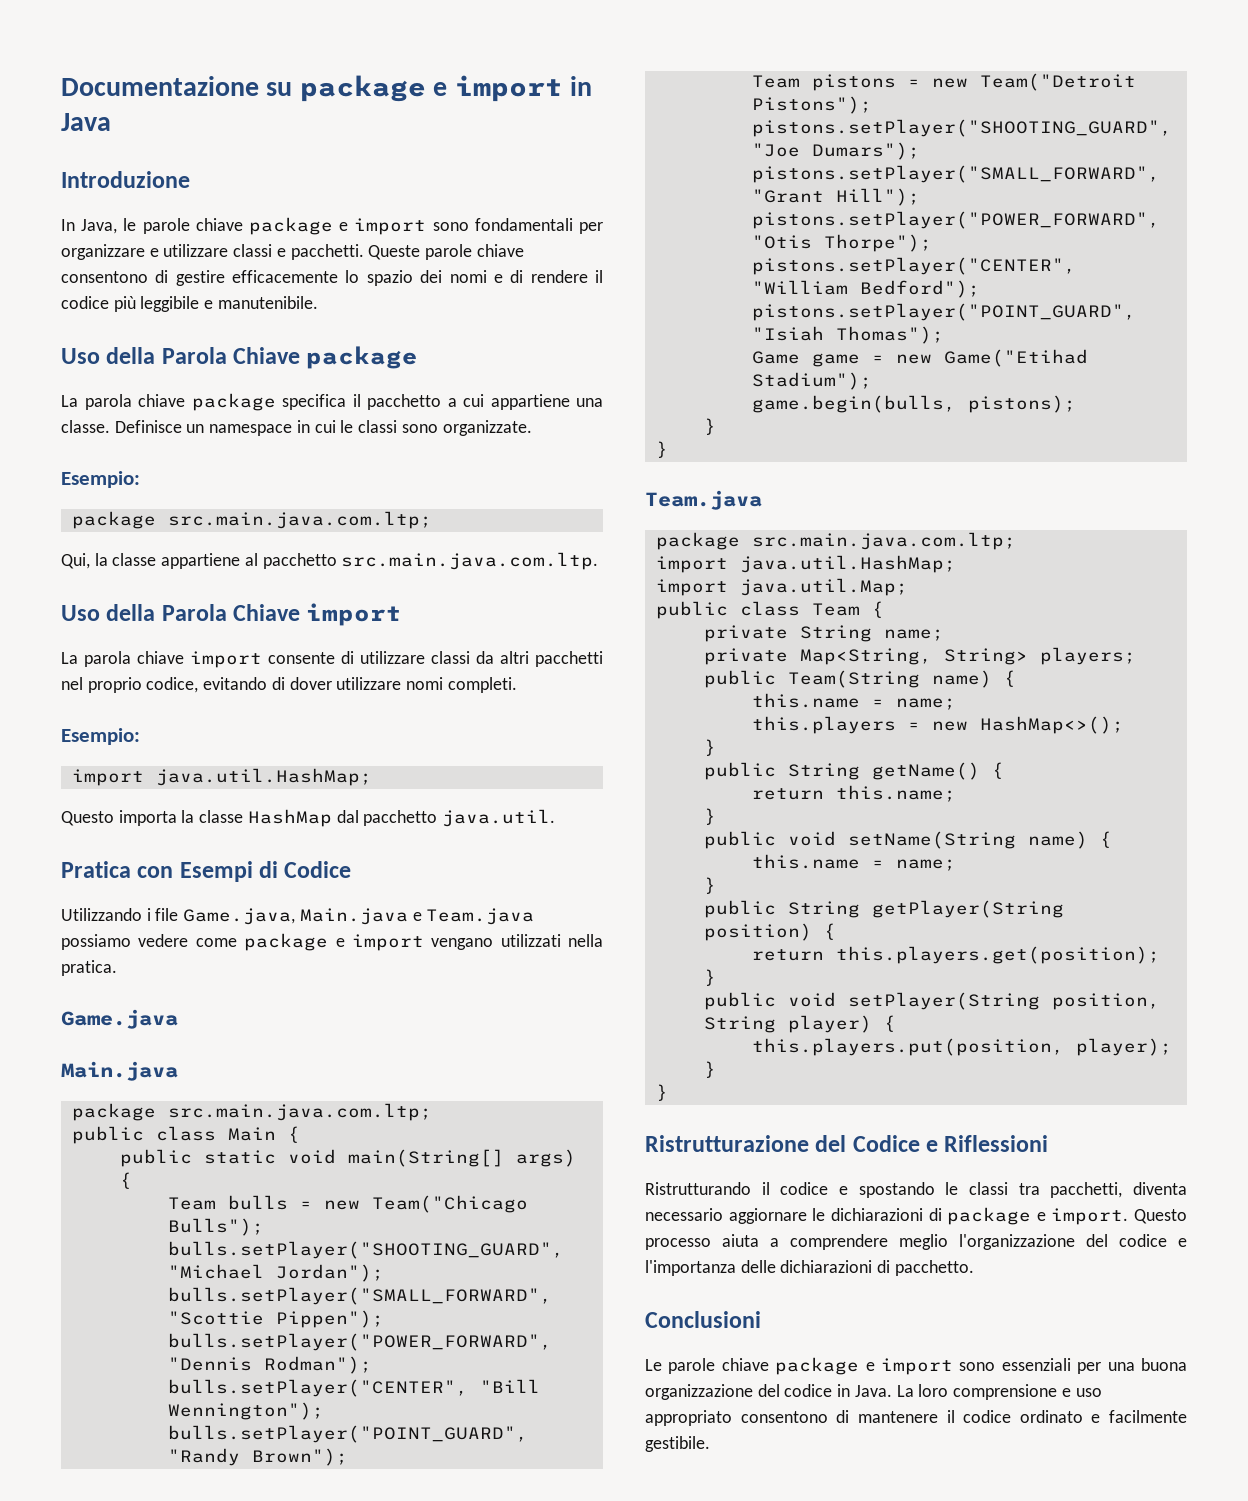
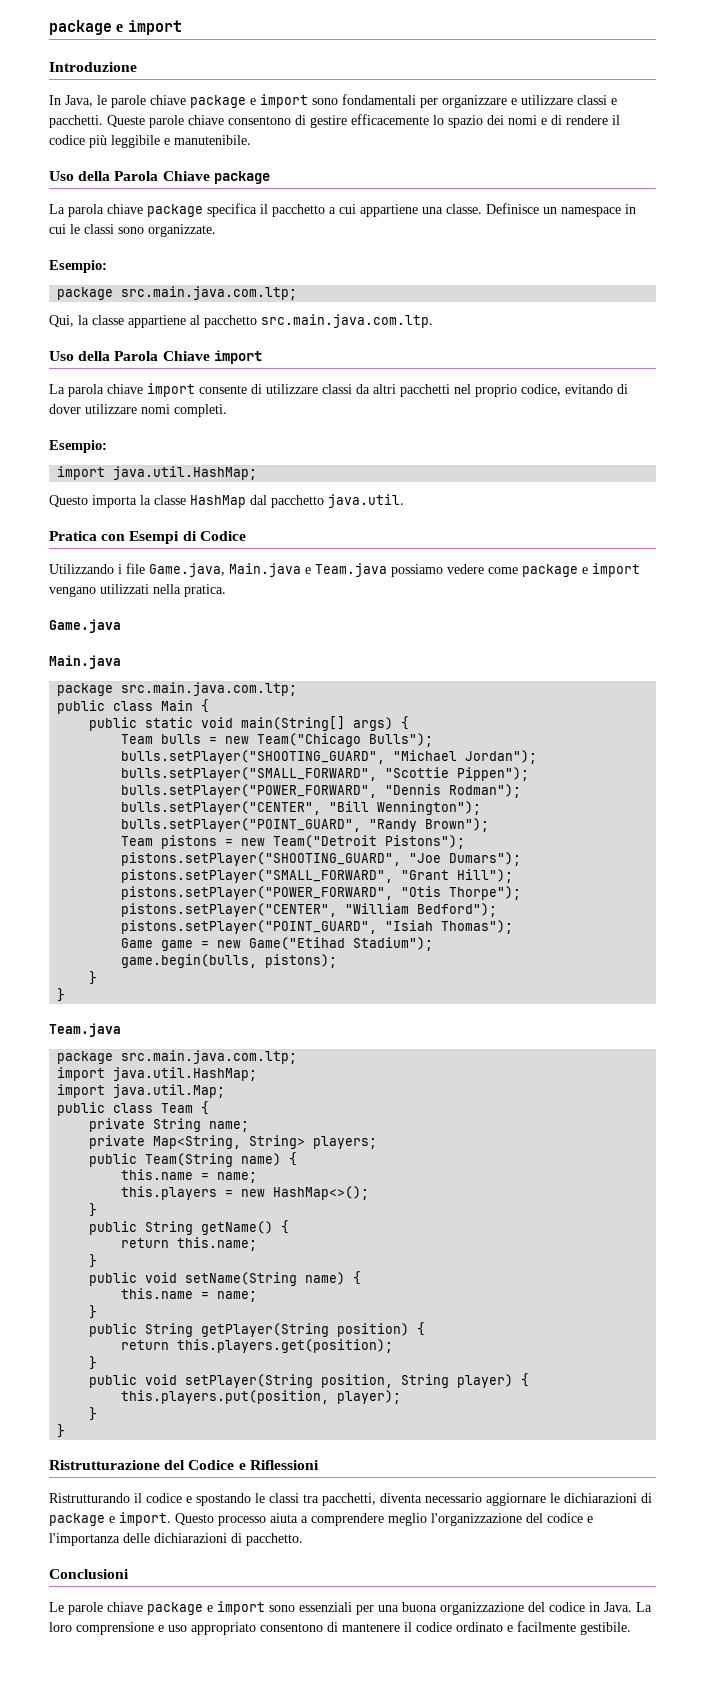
[61,75,593,102] [61,113,111,131] Documentazione su package e import in Java -> [49,20,182,35] package e import

